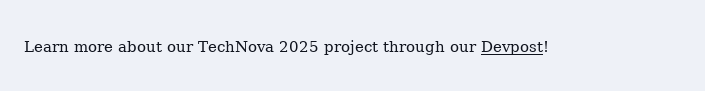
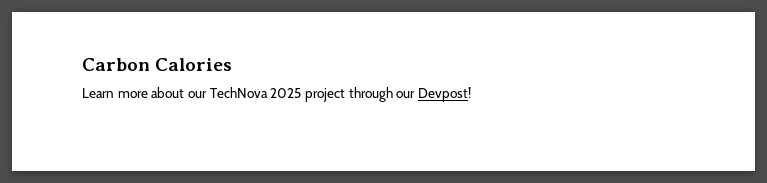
(24, 46) none -> [82,58,233,71] Carbon Calories //

